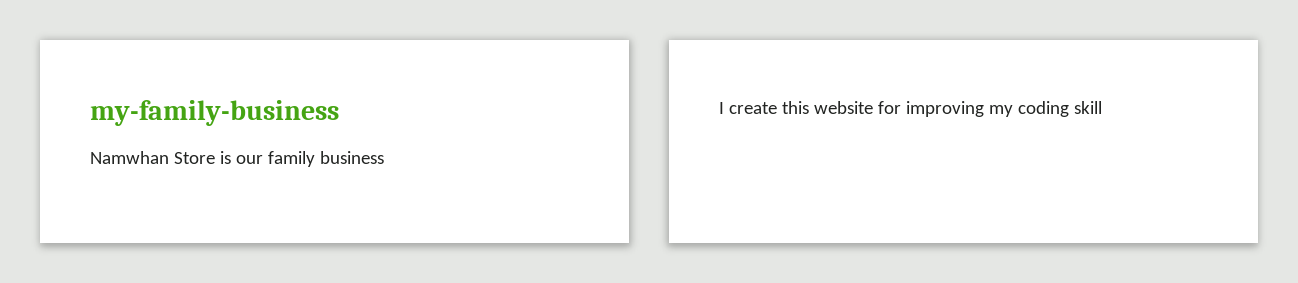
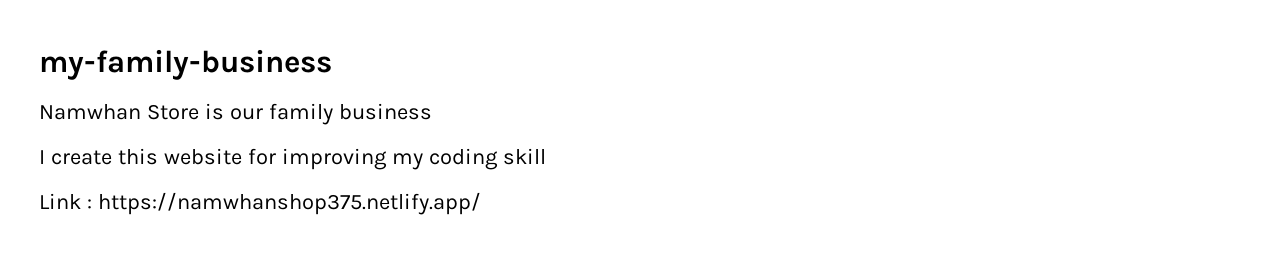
(1102, 107) none -> [39,192,481,215] // Link : https://namwhanshop375.netlify.app/

